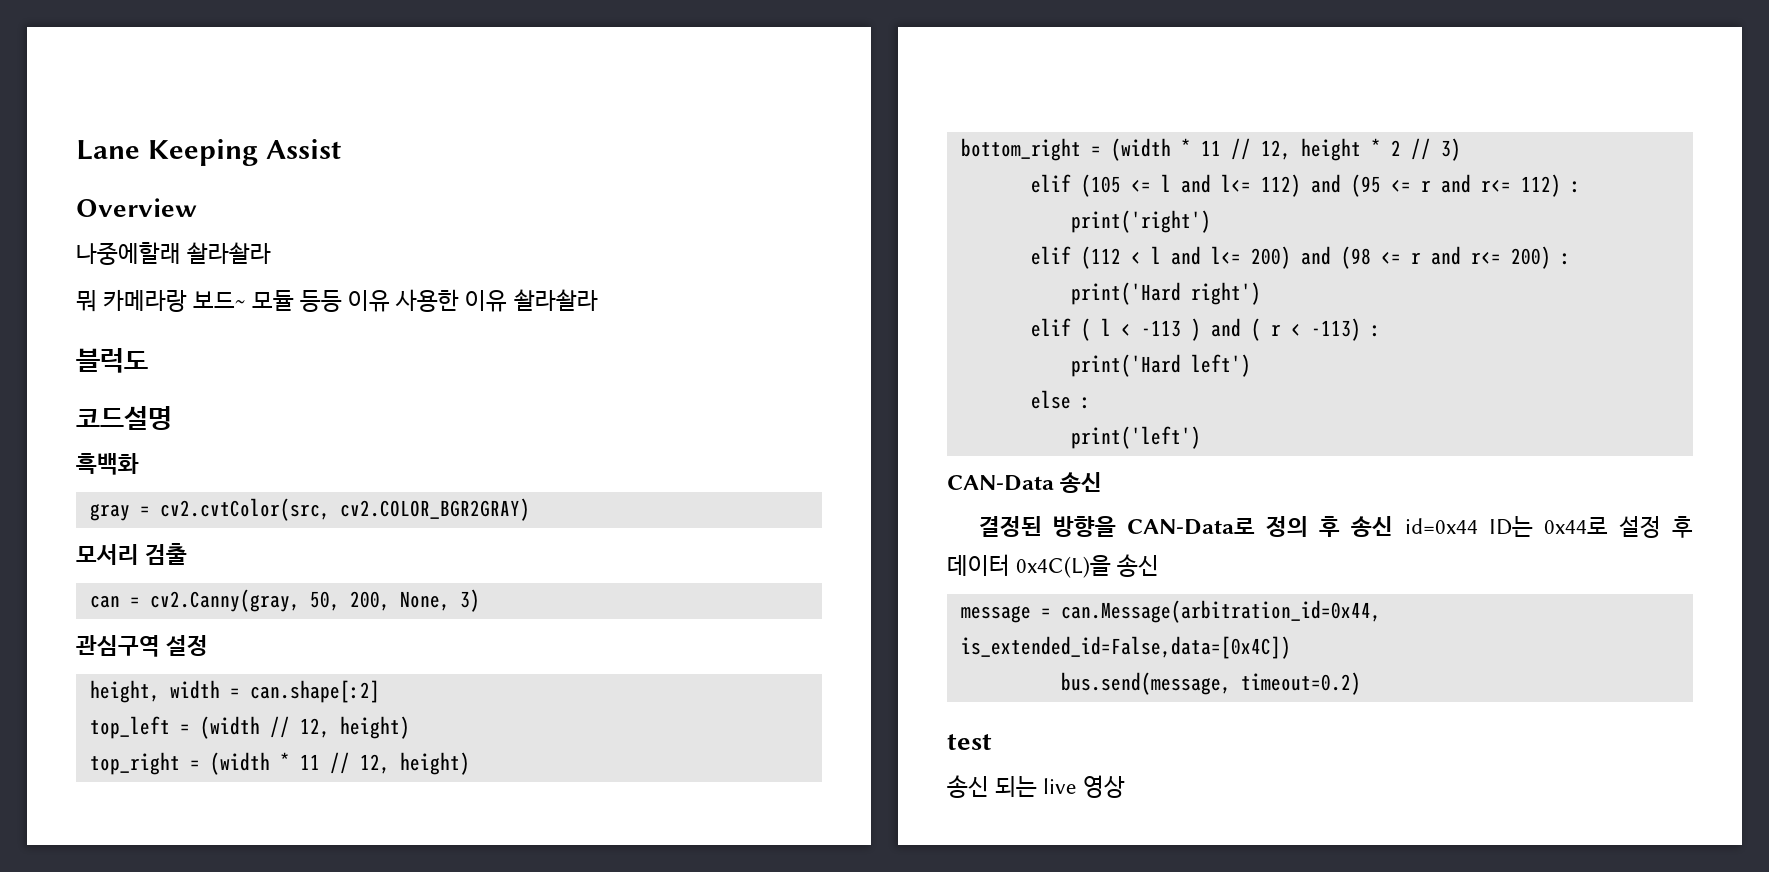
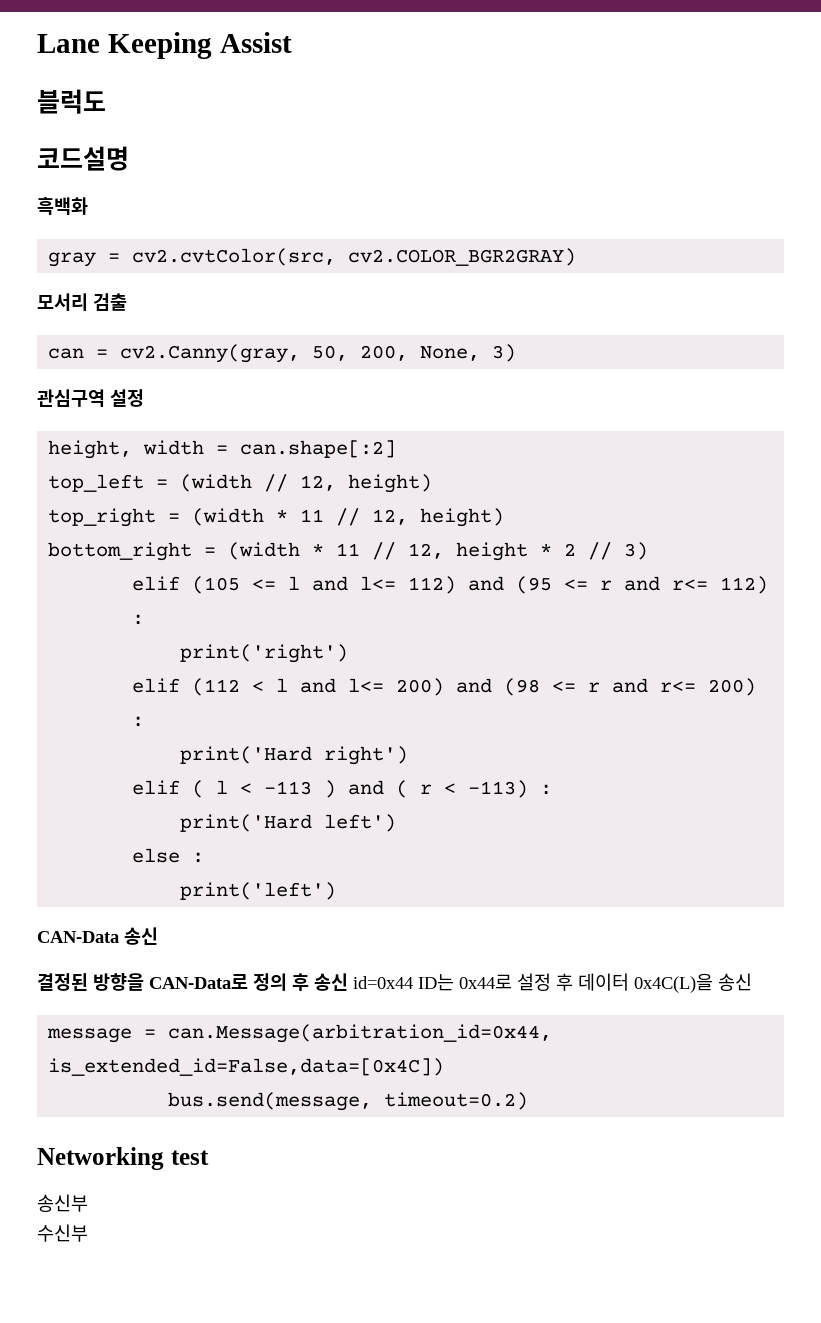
[76,198,197,217] [76,242,272,265] [76,289,598,312] // Overview // 나중에할래 솰라솰라 // 뭐 카메라랑 보드~ 모듈 등등 이유 사용한 이유 솰라솰라 -> (292, 42) none
(1361, 683) none -> [37,1147,164,1170] Networking
[947,775,1125,798] 송신 되는 live 영상 -> [37,1194,88,1212] [37,1224,88,1242] 송신부 // 수신부

